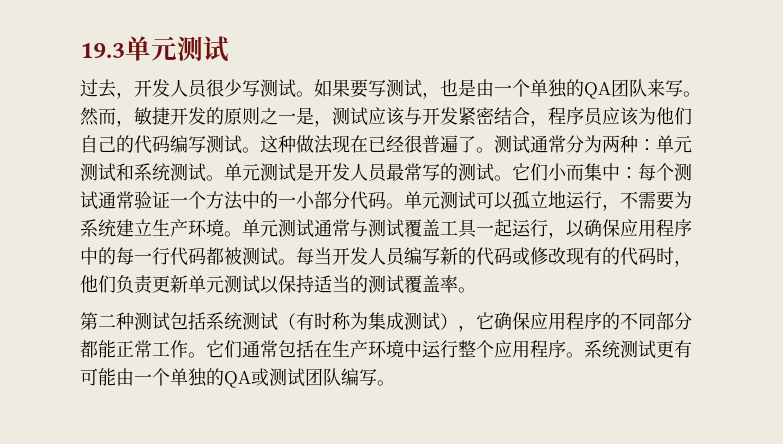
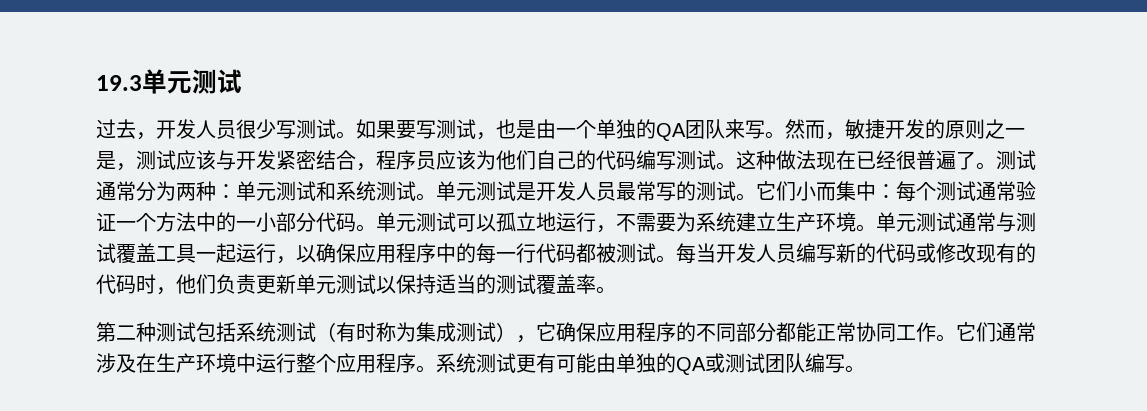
(152, 349) none -> [856,322,896,342] 协同
[278,340,314,358] 包括 -> [96,353,136,373] 涉及
[134,368,170,386] 一个 -> (616, 363) none

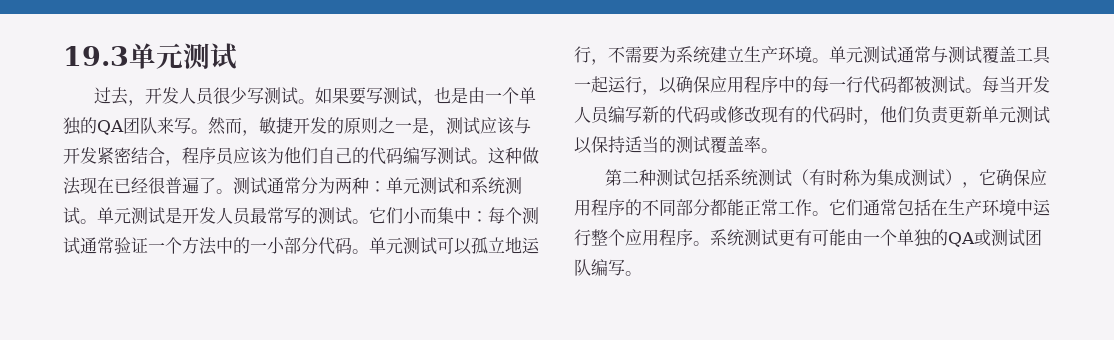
[856,322,896,342] 协同 -> (778, 207) none
[96,353,136,373] 涉及 -> [897,199,931,216] 包括
(616, 363) none -> [863,229,897,246] 一个

